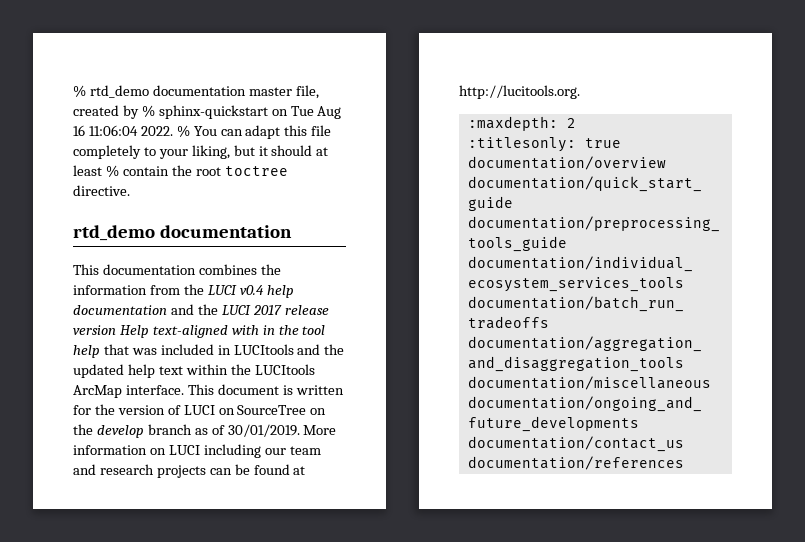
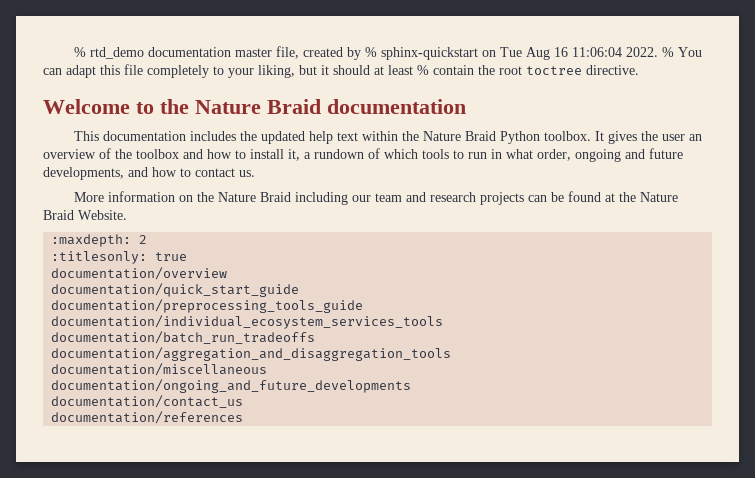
[73,225,292,241] [73,264,281,275] [73,284,294,298] [73,304,329,315] [73,325,326,338] [73,344,321,358] rtd_demo documentation // This documentation combines the information from the LUCI v0.4 help documentation and the LUCI 2017 release version Help text-aligned with in the tool help that was included in LUCItools and -> [43,99,466,114] [74,131,237,141] Welcome to the Nature Braid documentation // This documentation includes
[254,364,315,375] [73,384,344,398] [73,404,327,415] [73,424,337,438] [73,445,200,455] LUCItools ArcMap interface. This document is written for the version of LUCI on SourceTree on the develop branch as of 30/01/2019. More information on LUCI -> [423,131,703,144] [43,148,683,162] [43,167,255,180] [74,191,292,202] Nature Braid Python toolbox. It gives the user an overview of the toolbox and how to install it, a rundown of which tools to run in what order, ongoing and future developments, and how to contact us. // More information on the Nature Braid
[459,85,580,99] http://lucitools.org. -> [619,192,679,202] [43,210,127,220] the Nature Braid Website.

